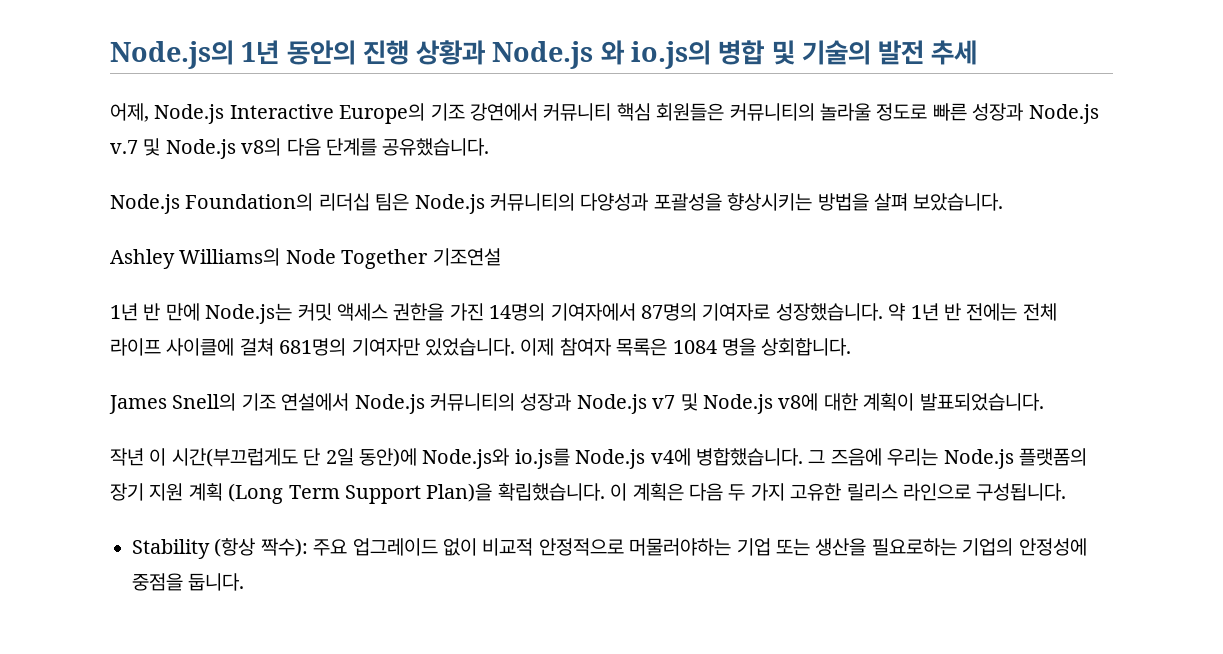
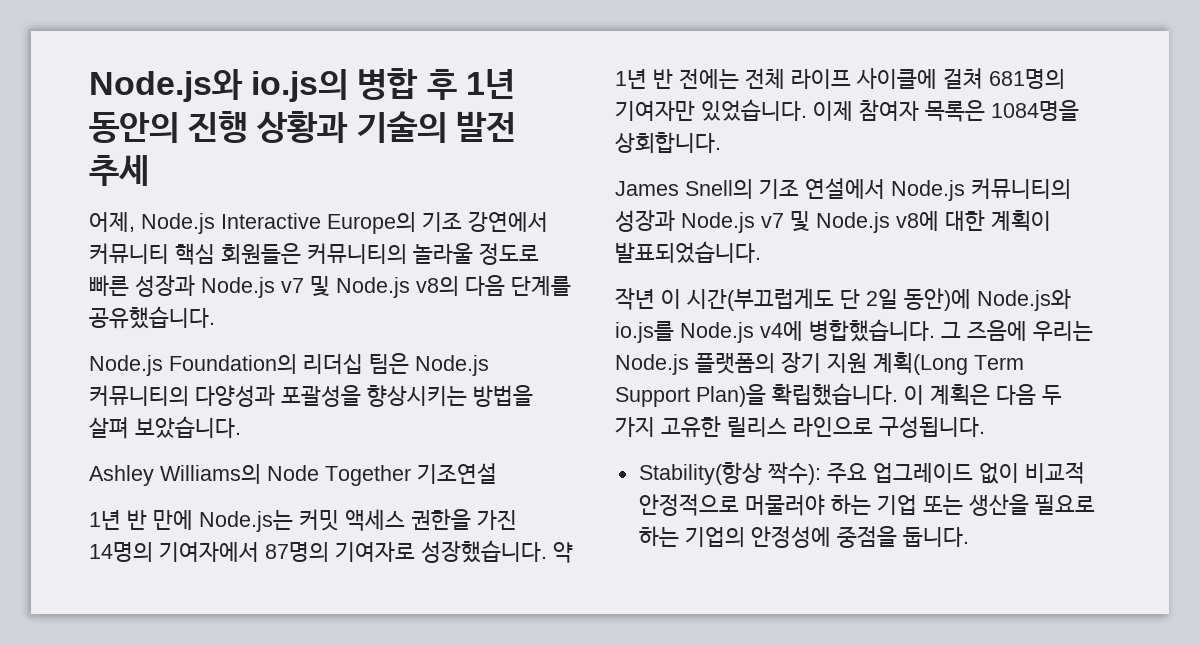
[110,40,795,69] Node.js의 1년 동안의 진행 상황과 Node.js 와 io.js의 병합 및 -> [89,68,515,102] [89,111,349,143] Node.js와 io.js의 병합 후 1년 동안의 진행 상황과
[110,140,138,154] v.7 -> [281,278,304,293] v7
[672,338,756,356] 1084 명을 -> [991,100,1079,121] 1084명을
[188,483,284,504] 계획 (Long -> [873,352,968,375] 계획(Long
[132,538,256,559] Stability (항상 -> [638,462,762,485] Stability(항상
[629,538,732,556] 머물러야하는 -> [744,494,871,516] 머물러야 하는
[871,538,957,556] 필요로하는 -> [1034,495,1095,515] [638,526,679,547] 필요로 하는

